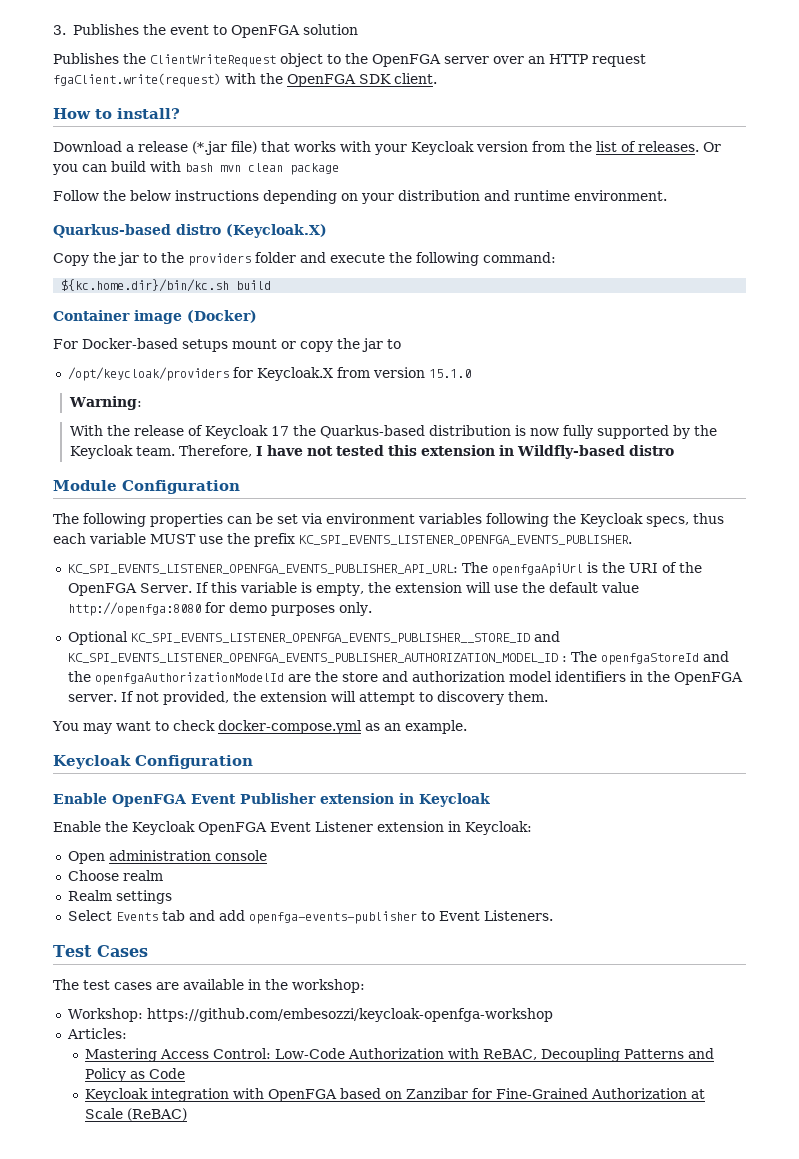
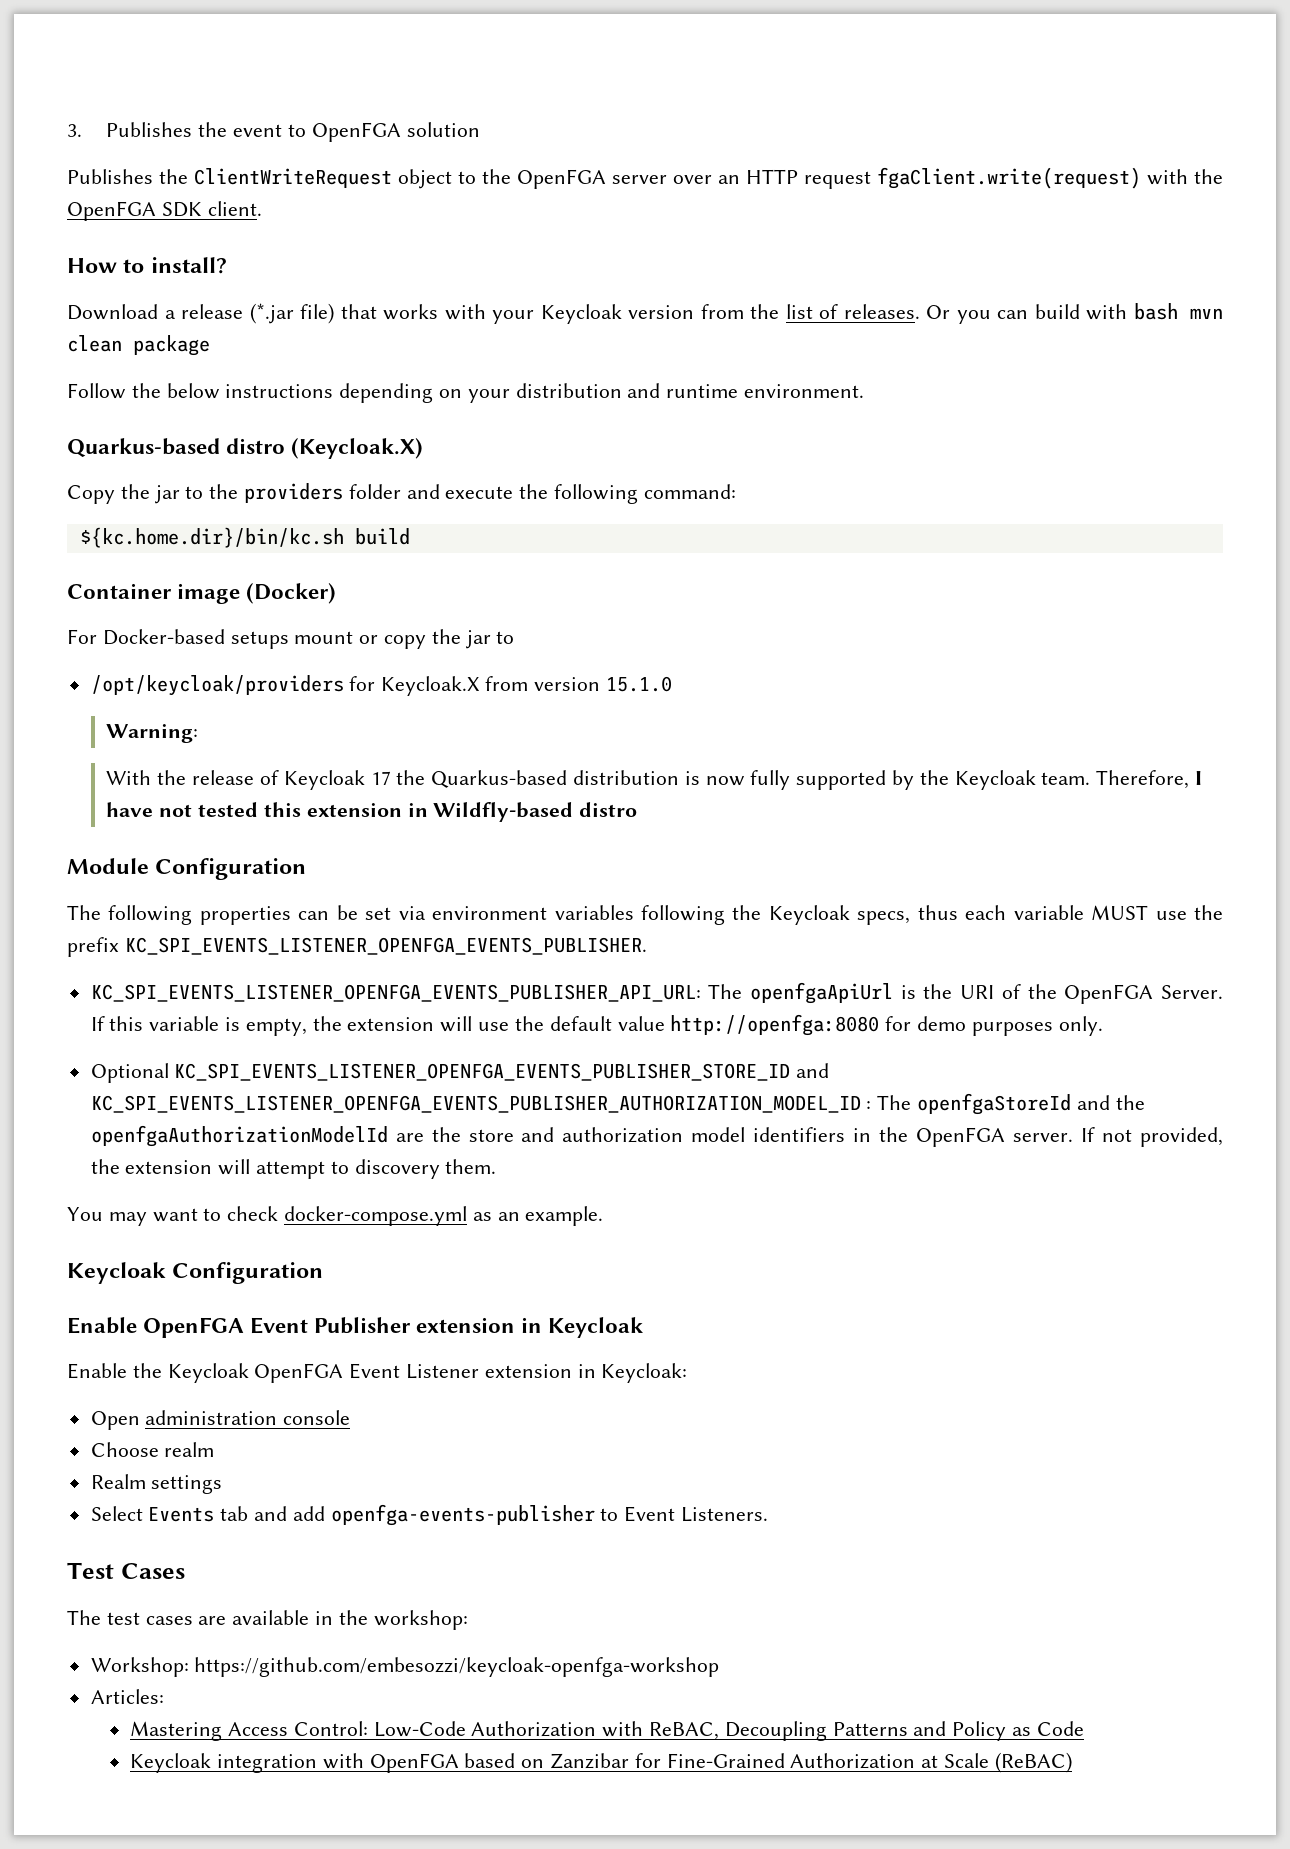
[130,633,530,643] KC_SPI_EVENTS_LISTENER_OPENFGA_EVENTS_PUBLISHER__STORE_ID -> [174,1063,791,1081] KC_SPI_EVENTS_LISTENER_OPENFGA_EVENTS_PUBLISHER_STORE_ID

